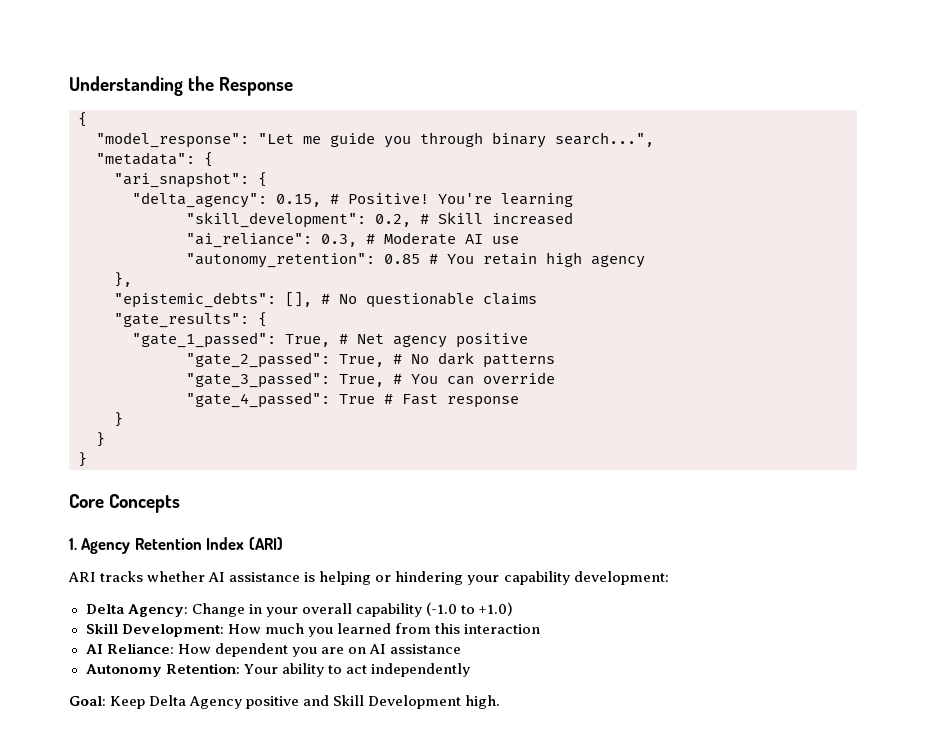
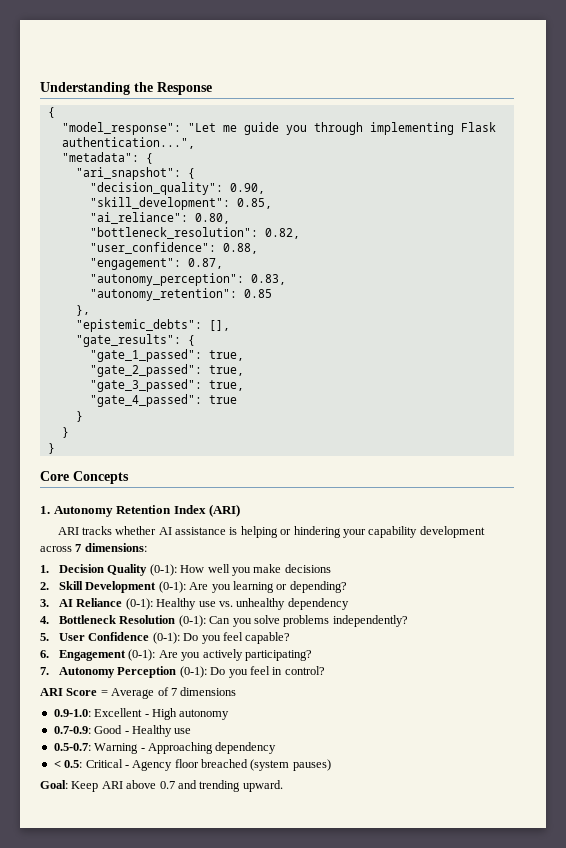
[492,132,654,148] binary search...", -> [369,122,496,135] [61,137,195,149] implementing Flask authentication...",
[132,192,573,208] [186,212,573,228] [186,232,519,248] [186,252,645,268] "delta_agency": 0.15, # Positive! You're learning // "skill_development": 0.2, # Skill increased // "ai_reliance": 0.3, # Moderate AI use // "autonomy_retention": 0.85 # You retain high agency -> [89,182,265,195] [89,197,272,210] [89,212,230,224] [89,227,300,239] [89,242,258,254] [89,258,223,270] [89,273,286,286] [89,288,272,301] "decision_quality": 0.90, // "skill_development": 0.85, // "ai_reliance": 0.80, // "bottleneck_resolution": 0.82, // "user_confidence": 0.88, // "engagement": 0.87, // "autonomy_perception": 0.83, // "autonomy_retention": 0.85
[321,292,537,308] # No questionable claims -> (230, 325) none
[285,333,528,348] [186,352,555,368] [186,372,555,388] [186,392,519,408] True, # Net agency positive // "gate_2_passed": True, # No dark patterns // "gate_3_passed": True, # You can override // "gate_4_passed": True # Fast response -> [208,350,244,361] [89,364,244,377] [89,379,244,392] [89,394,237,407] true, // "gate_2_passed": true, // "gate_3_passed": true, // "gate_4_passed": true
[81,538,131,554] Agency -> [53,506,113,517] Autonomy
[573,571,669,585] [85,602,513,617] [85,623,540,637] [85,643,461,657] [85,663,470,677] [69,695,501,709] development: // Delta Agency: Change in your overall capability (-1.0 to +1.0) // Skill Development: How much you learned from this interaction // AI Reliance: How dependent you are on AI assistance // Autonomy Retention: Your ability to act independently // Goal: Keep Delta Agency positive and Skill Development high. -> [419,526,485,538] [40,543,147,552] [40,564,331,576] [40,581,347,593] [40,598,349,610] [40,615,408,627] [40,632,291,644] [40,649,312,661] [40,666,325,678] [40,687,237,699] [53,708,230,720] [53,725,192,737] [53,742,277,754] [53,759,331,771] [40,780,283,792] development across 7 dimensions: // 1. Decision Quality (0-1): How well you make decisions // 2. Skill Development (0-1): Are you learning or depending? // 3. AI Reliance (0-1): Healthy use vs. unhealthy dependency // 4. Bottleneck Resolution (0-1): Can you solve problems independently? // 5. User Confidence (0-1): Do you feel capable? // 6. Engagement (0-1): Are you actively participating? // 7. Autonomy Perception (0-1): Do you feel in control? // ARI Score = Average of 7 dimensions // 0.9-1.0: Excellent - High autonomy // 0.7-0.9: Good - Healthy use // 0.5-0.7: Warning - Approaching dependency // < 0.5: Critical - Agency floor breached (system pauses) // Goal: Keep ARI above 0.7 and trending upward.

